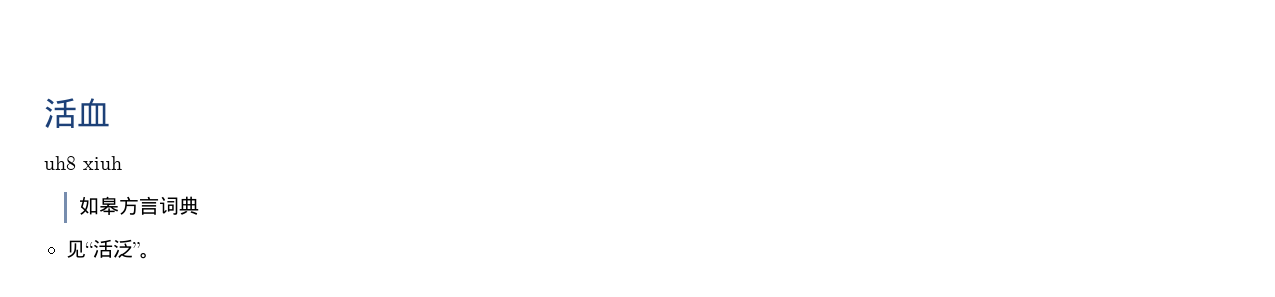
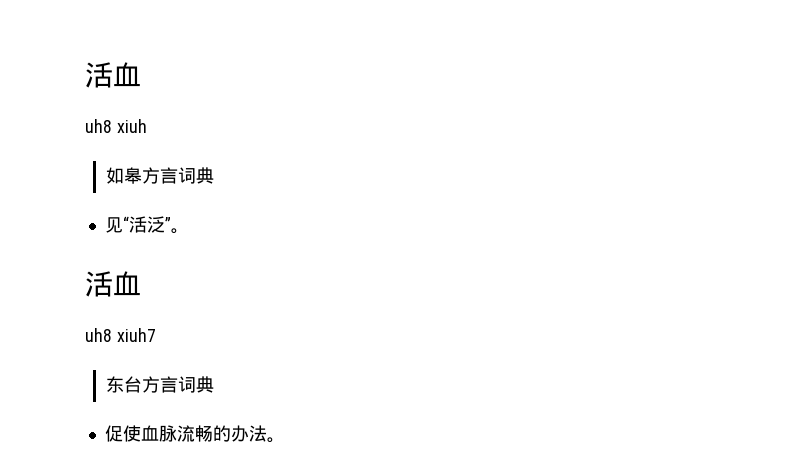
(160, 255) none -> [85,271,141,297] [85,328,156,342] [105,376,214,393] [104,425,285,443] // 活血 // uh8 xiuh7 // 东台方言词典 // 促使血脉流畅的办法。

